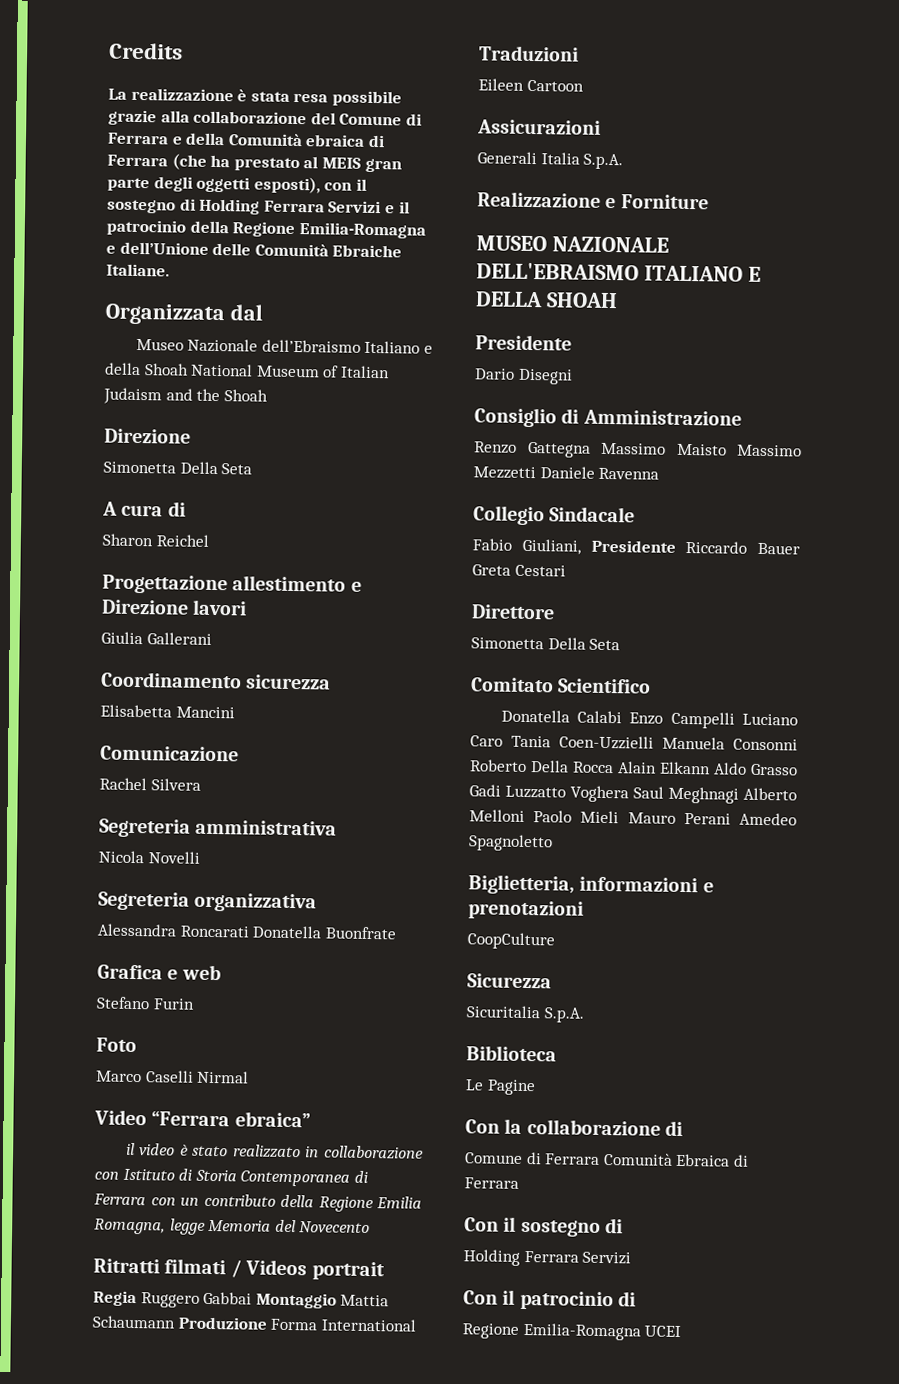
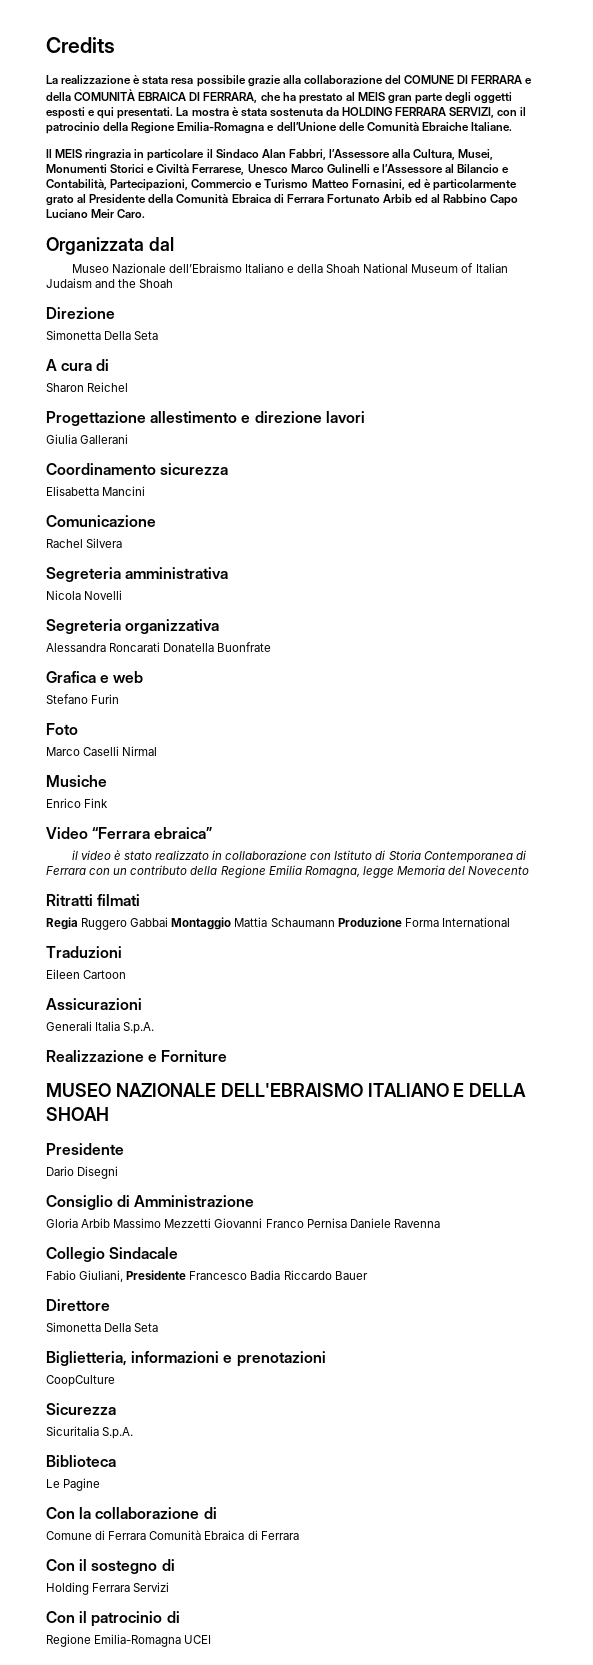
[339,113,422,126] [107,132,385,148] [107,153,207,170] Comune di Ferrara e della Comunità ebraica di Ferrara (che -> [404,75,533,84] [46,89,281,103] COMUNE DI FERRARA e della COMUNITÀ EBRAICA DI FERRARA, che
[253,176,367,194] [107,198,395,215] esposti), con il sostegno di Holding Ferrara Servizi e -> [46,107,518,119] esposti e qui presentati. La mostra è stata sostenuta da HOLDING FERRARA SERVIZI, con
(170, 270) none -> [46,149,494,161] [46,164,510,175] [46,179,517,191] [46,194,519,206] [46,209,146,218] // Il MEIS ringrazia in particolare il Sindaco Alan Fabbri, l’Assessore alla Cultura, Musei, Monumenti Storici e Civiltà Ferrarese, Unesco Marco Gulinelli e l’Assessore al Bilancio e Contabilità, Partecipazioni, Commercio e Turismo Matteo Fornasini, ed è particolarmente grato al Presidente della Comunità Ebraica di Ferrara Fortunato Arbib ed al Rabbino Capo Luciano Meir Caro.
[101,599,189,615] Direzione -> [254,411,322,423] direzione
(250, 1077) none -> [46,775,107,787] [46,798,109,808] // Musiche // Enrico Fink
[230,1259,385,1281] / Videos portrait -> (141, 900) none
[474,441,802,458] [473,466,536,480] Renzo Gattegna Massimo Maisto Massimo Mezzetti -> [46,1218,347,1228] Gloria Arbib Massimo Mezzetti Giovanni Franco Pernisa
(676, 546) none -> [189,1270,281,1280] Francesco Badia
[472,564,566,577] Greta Cestari -> (368, 1275) none
[471,677,652,694] [500,709,798,729] [470,735,798,751] [469,759,798,776] [469,784,797,804] [469,809,797,826] [468,834,553,852] // Comitato Scientifico // Donatella Calabi Enzo Campelli Luciano Caro Tania Coen-Uzzielli Manuela Consonni Roberto Della Rocca Alain Elkann Aldo Grasso Gadi Luzzatto Voghera Saul Meghnagi Alberto Melloni Paolo Mieli Mauro Perani Amedeo Spagnoletto -> (159, 1327) none

